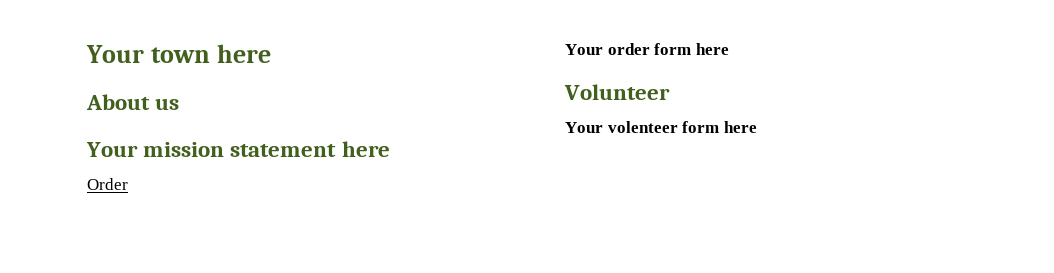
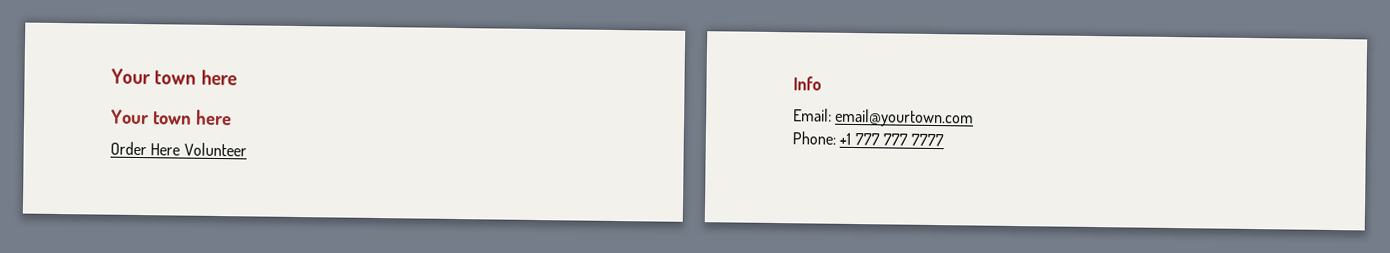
[86,44,271,63] [86,94,180,110] [86,142,337,157] Your town here // About us // Your mission statement -> [111,68,237,86] [110,109,192,125] Your town here // Your town
[565,43,729,55] [564,84,670,100] [565,121,757,133] // Your order form here // Volunteer // Your volenteer form here -> [150,142,247,157] [793,76,822,91] [793,108,975,128] [792,131,945,147] Here Volunteer // Info // Email: email@yourtown.com // Phone: +1 777 777 7777

